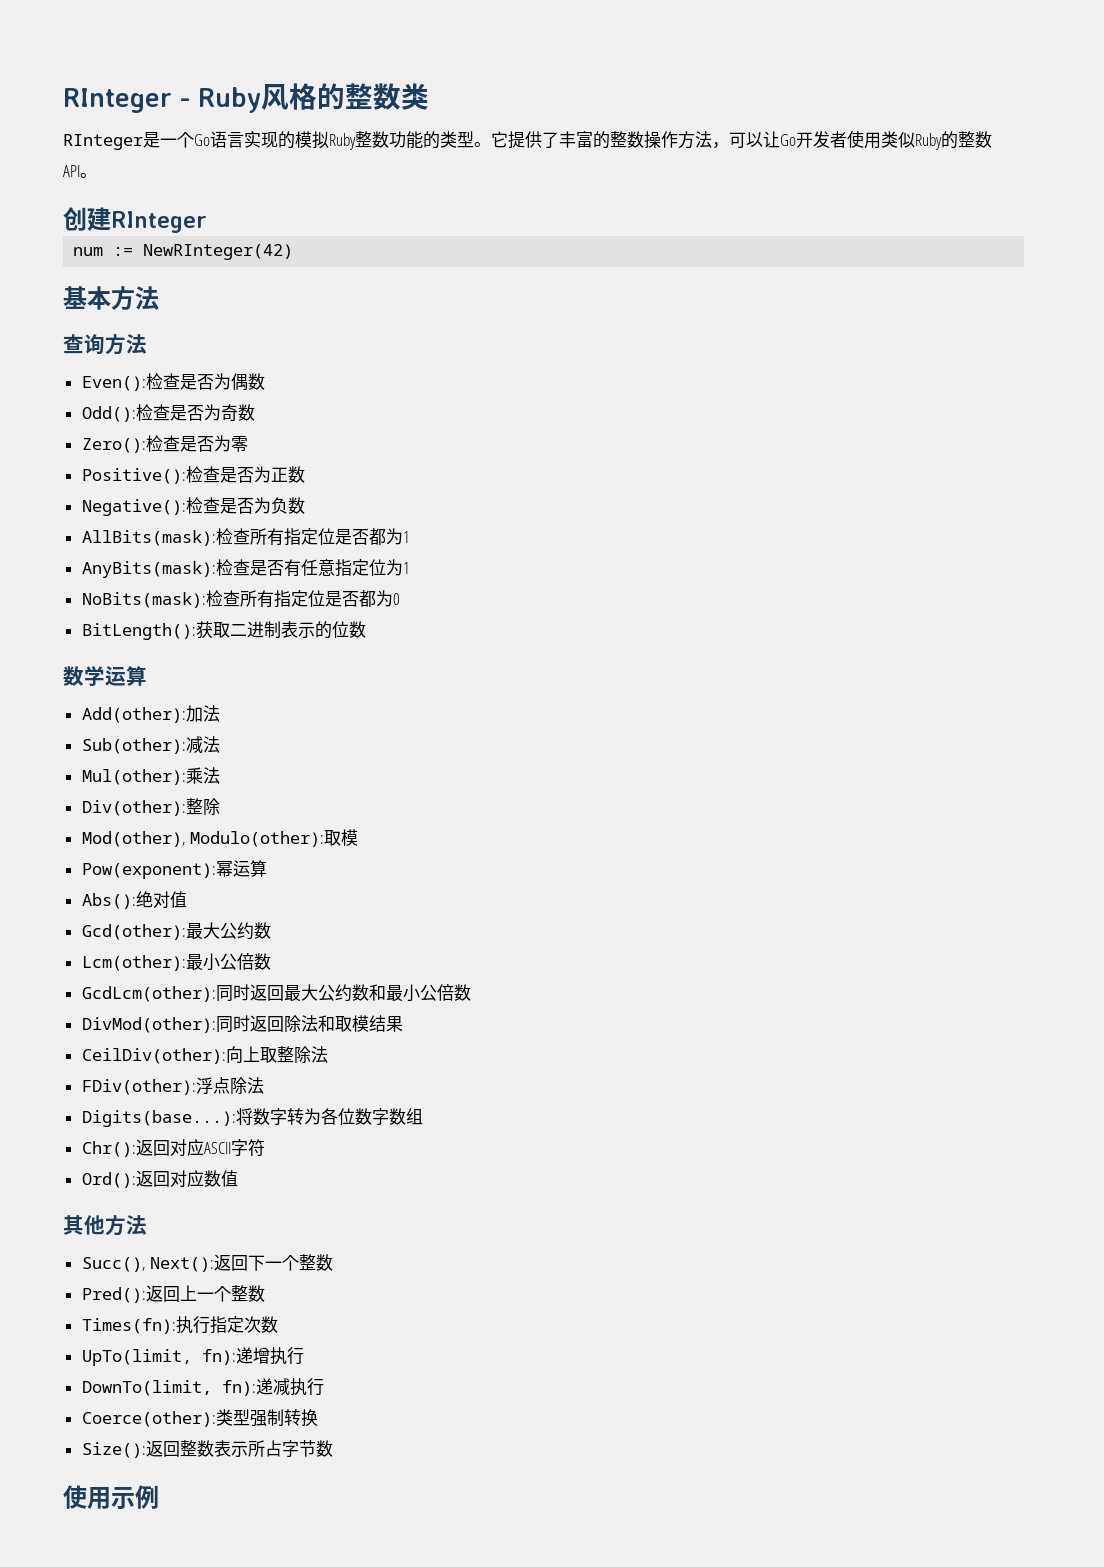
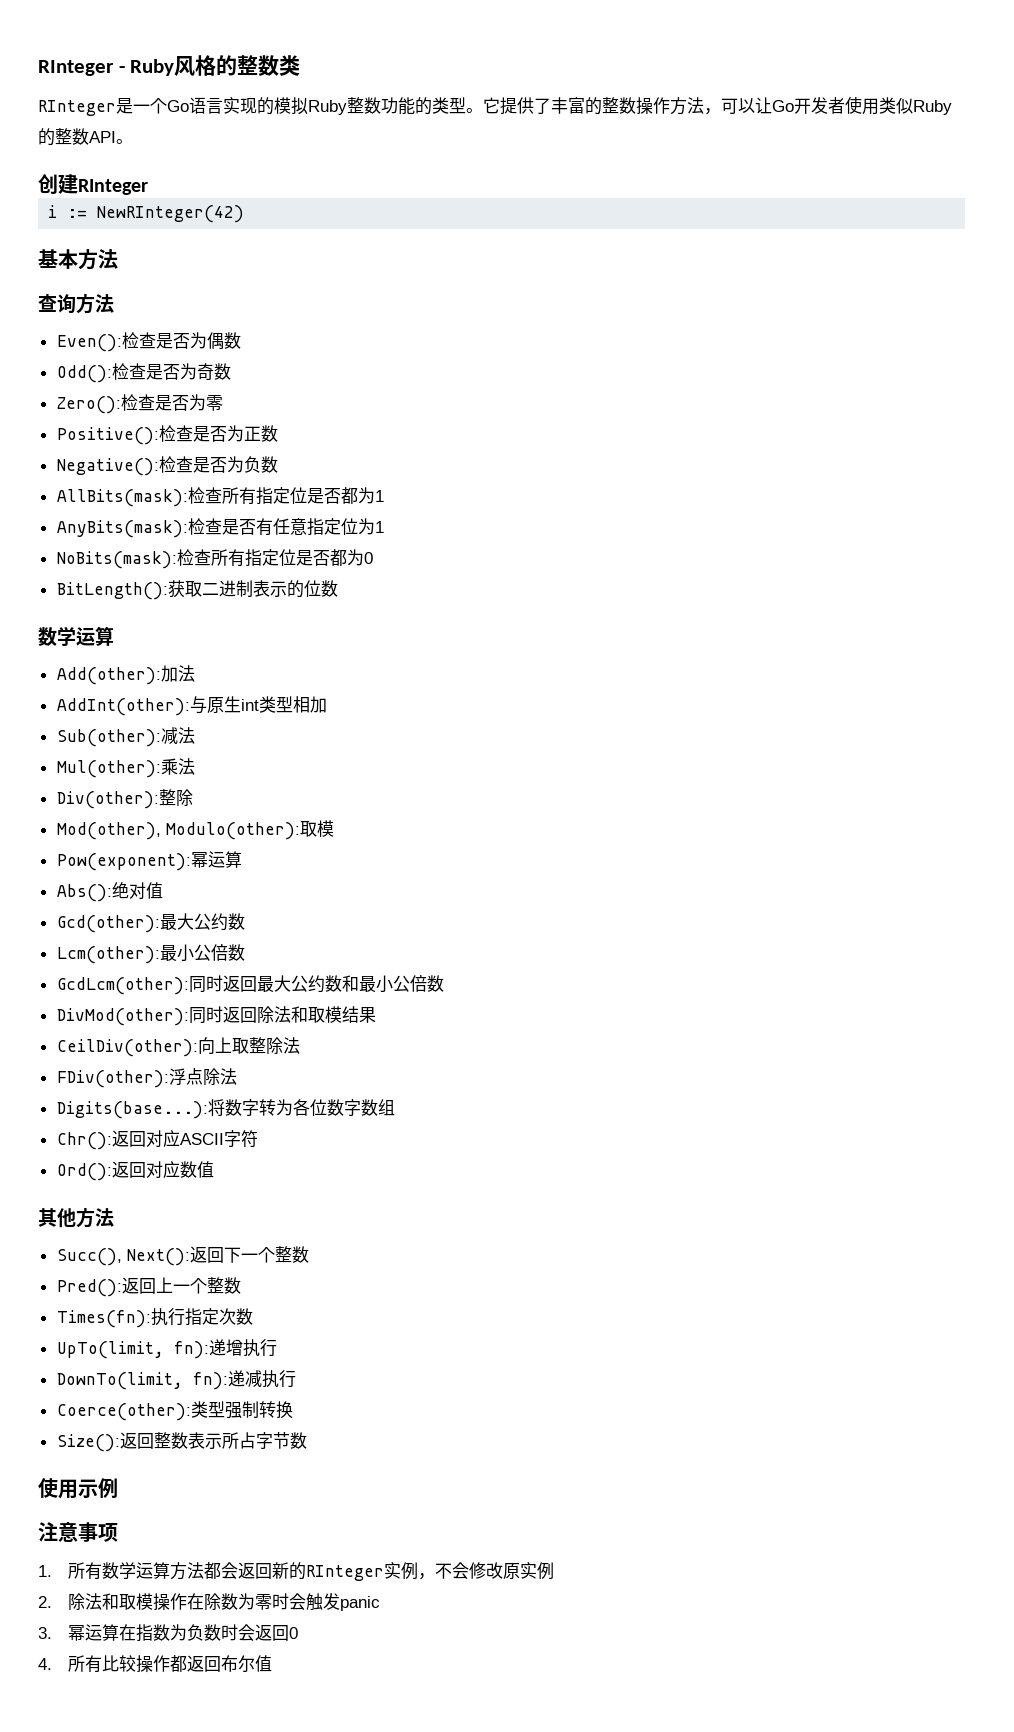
[73,247,104,256] num -> [48,205,58,218] i
(220, 713) none -> [56,696,327,716] // AddInt(other):与原生int类型相加
(159, 1497) none -> [38,1522,118,1542] [38,1562,554,1581] [38,1593,380,1611] [38,1624,298,1642] [38,1655,272,1673] // 注意事项 // 1.所有数学运算方法都会返回新的RInteger实例，不会修改原实例 // 2.除法和取模操作在除数为零时会触发panic // 3.幂运算在指数为负数时会返回0 // 4.所有比较操作都返回布尔值

